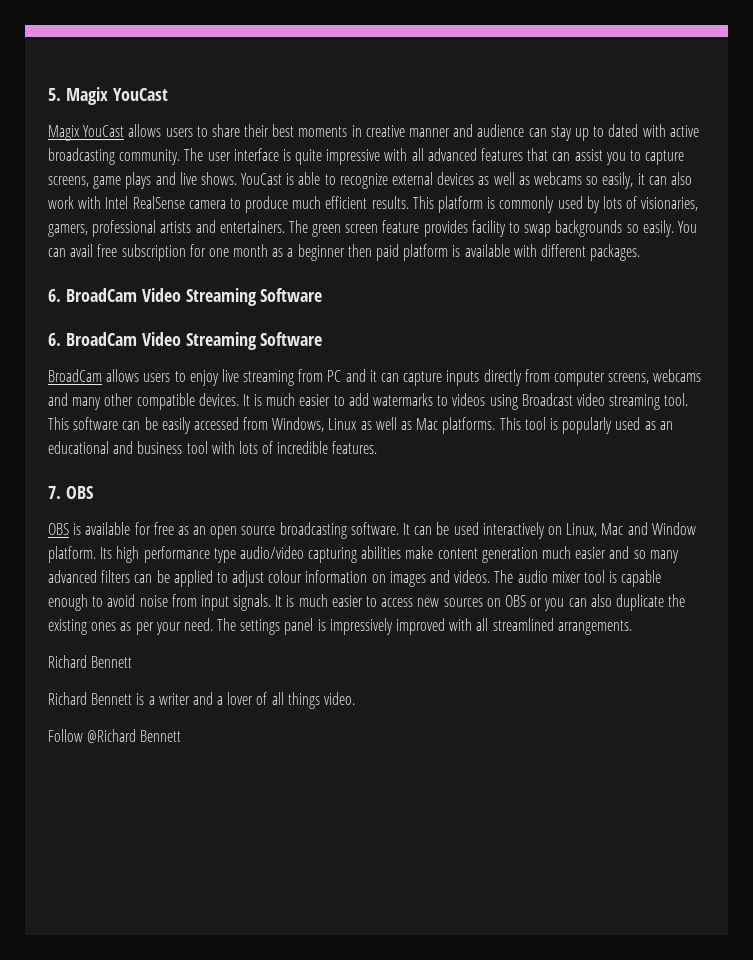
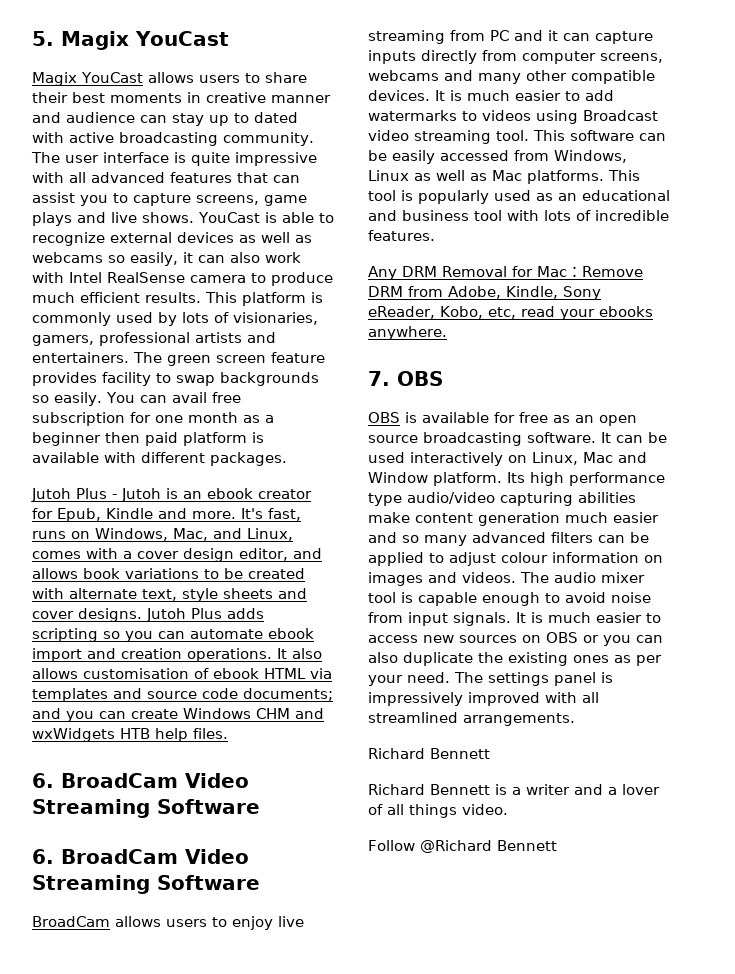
(641, 252) none -> [31,488,312,502] [32,508,301,522] [32,528,293,541] [32,548,322,562] [32,568,305,579] [32,588,307,602] [32,608,264,622] [32,628,314,642] [32,648,322,662] [32,668,332,679] [32,688,333,702] [32,708,324,722] [32,728,228,742] // Jutoh Plus - Jutoh is an ebook creator for Epub, Kindle and more. It's fast, runs on Windows, Mac, and Linux, comes with a cover design editor, and allows book variations to be created with alternate text, style sheets and cover designs. Jutoh Plus adds scripting so you can automate ebook import and creation operations. It also allows customisation of ebook HTML via templates and source code documents; and you can create Windows CHM and wxWidgets HTB help files.
(378, 447) none -> [368,266,643,280] [368,286,601,300] [368,306,653,320] [368,326,447,340] // Any DRM Removal for Mac：Remove DRM from Adobe, Kindle, Sony eReader, Kobo, etc, read your ebooks anywhere.

